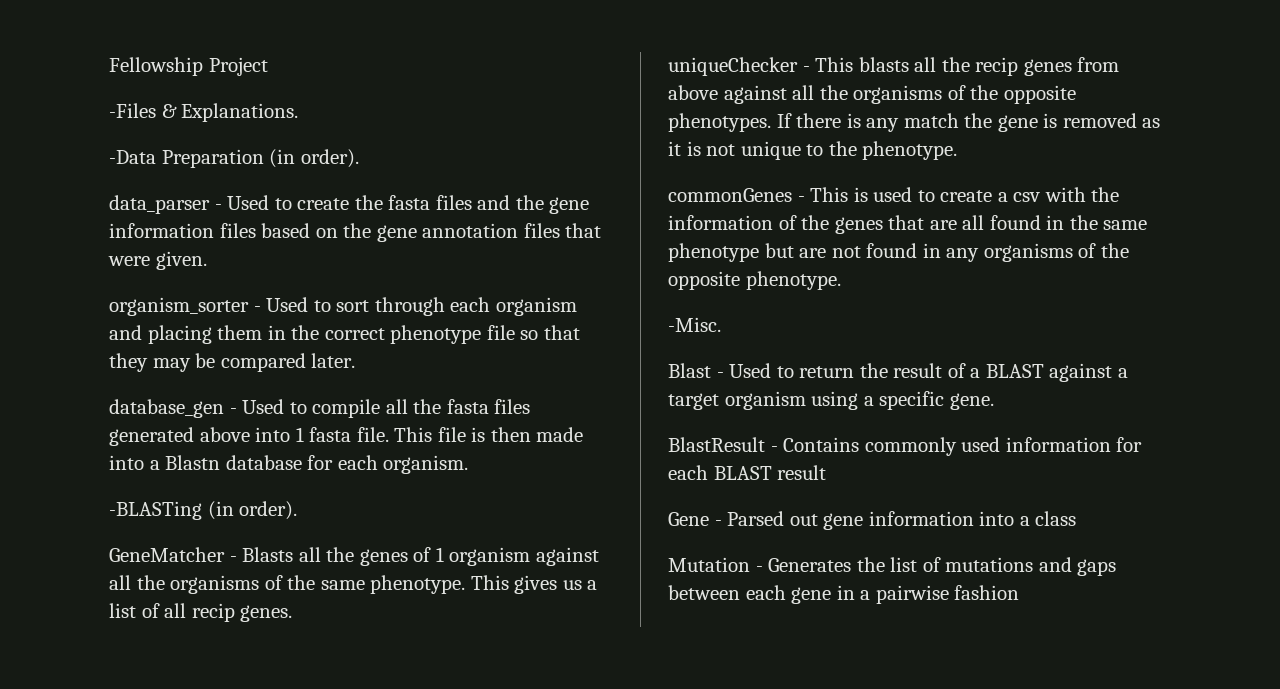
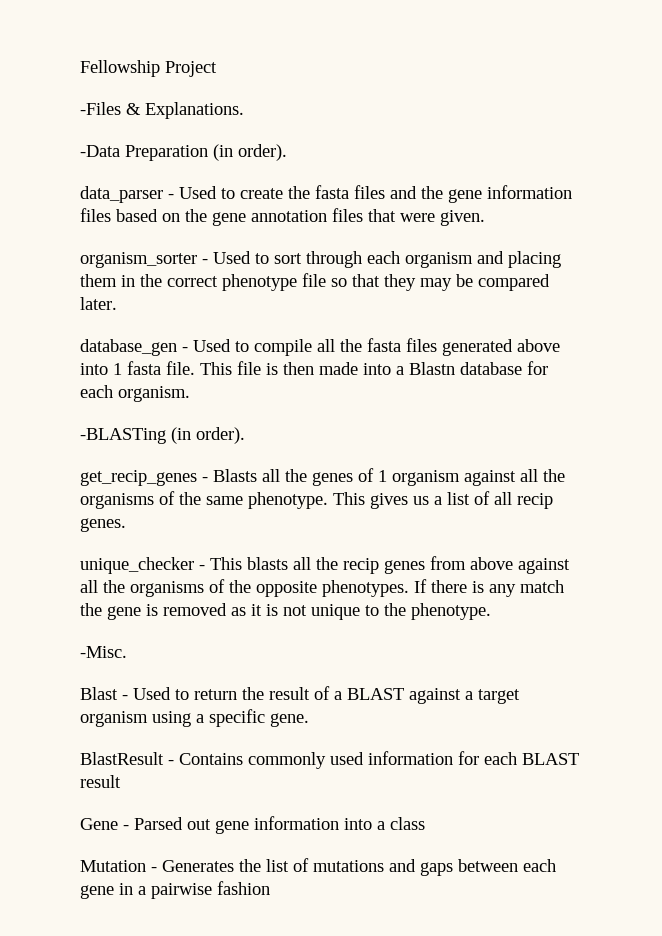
[109,547,225,562] GeneMatcher -> [80,470,197,486] get_recip_genes
[668,57,798,76] uniqueChecker -> [80,557,194,574] unique_checker
[668,187,1120,202] [668,215,1148,234] [668,243,1129,262] [668,271,841,290] // commonGenes - This is used to create a csv with the information of the genes that are all found in the same phenotype but are not found in any organisms of the opposite phenotype. -> (491, 611) none

